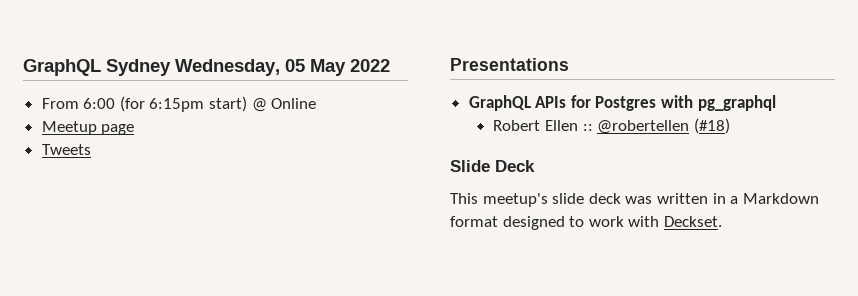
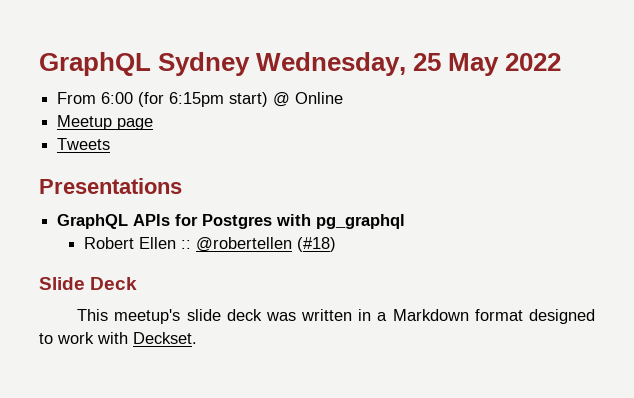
[285,59,305,72] 05 -> [413,53,442,71] 25

